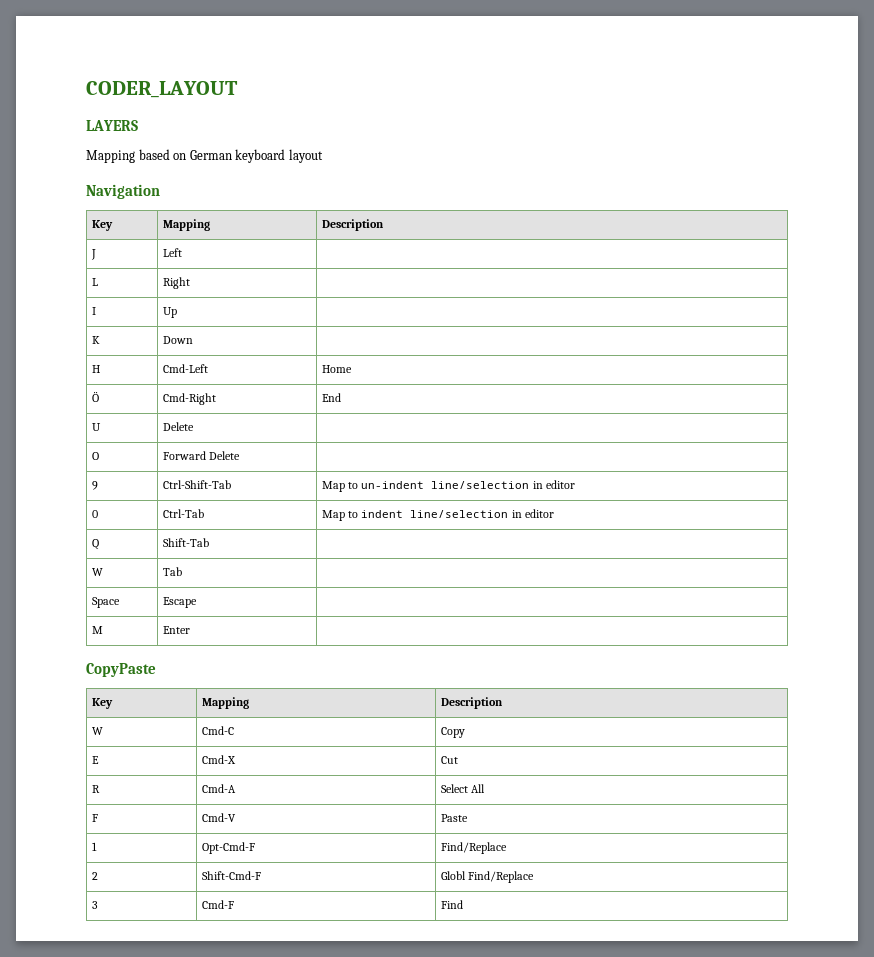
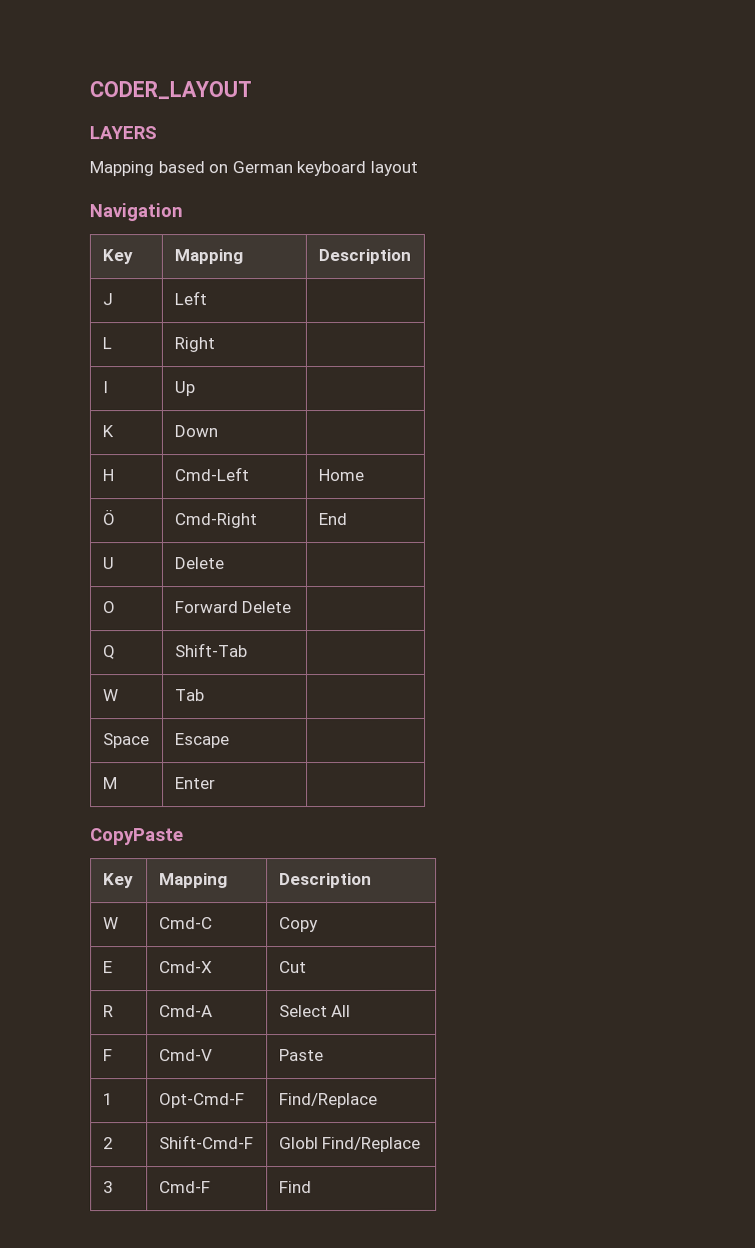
[92,481,99,490] [163,480,232,489] [322,480,575,492] [92,510,99,518] [163,509,205,518] [322,509,554,521] // 9 | Ctrl-Shift-Tab | Map to un-indent line/selection in editor // 0 | Ctrl-Tab | Map to indent line/selection in editor -> (292, 607) none

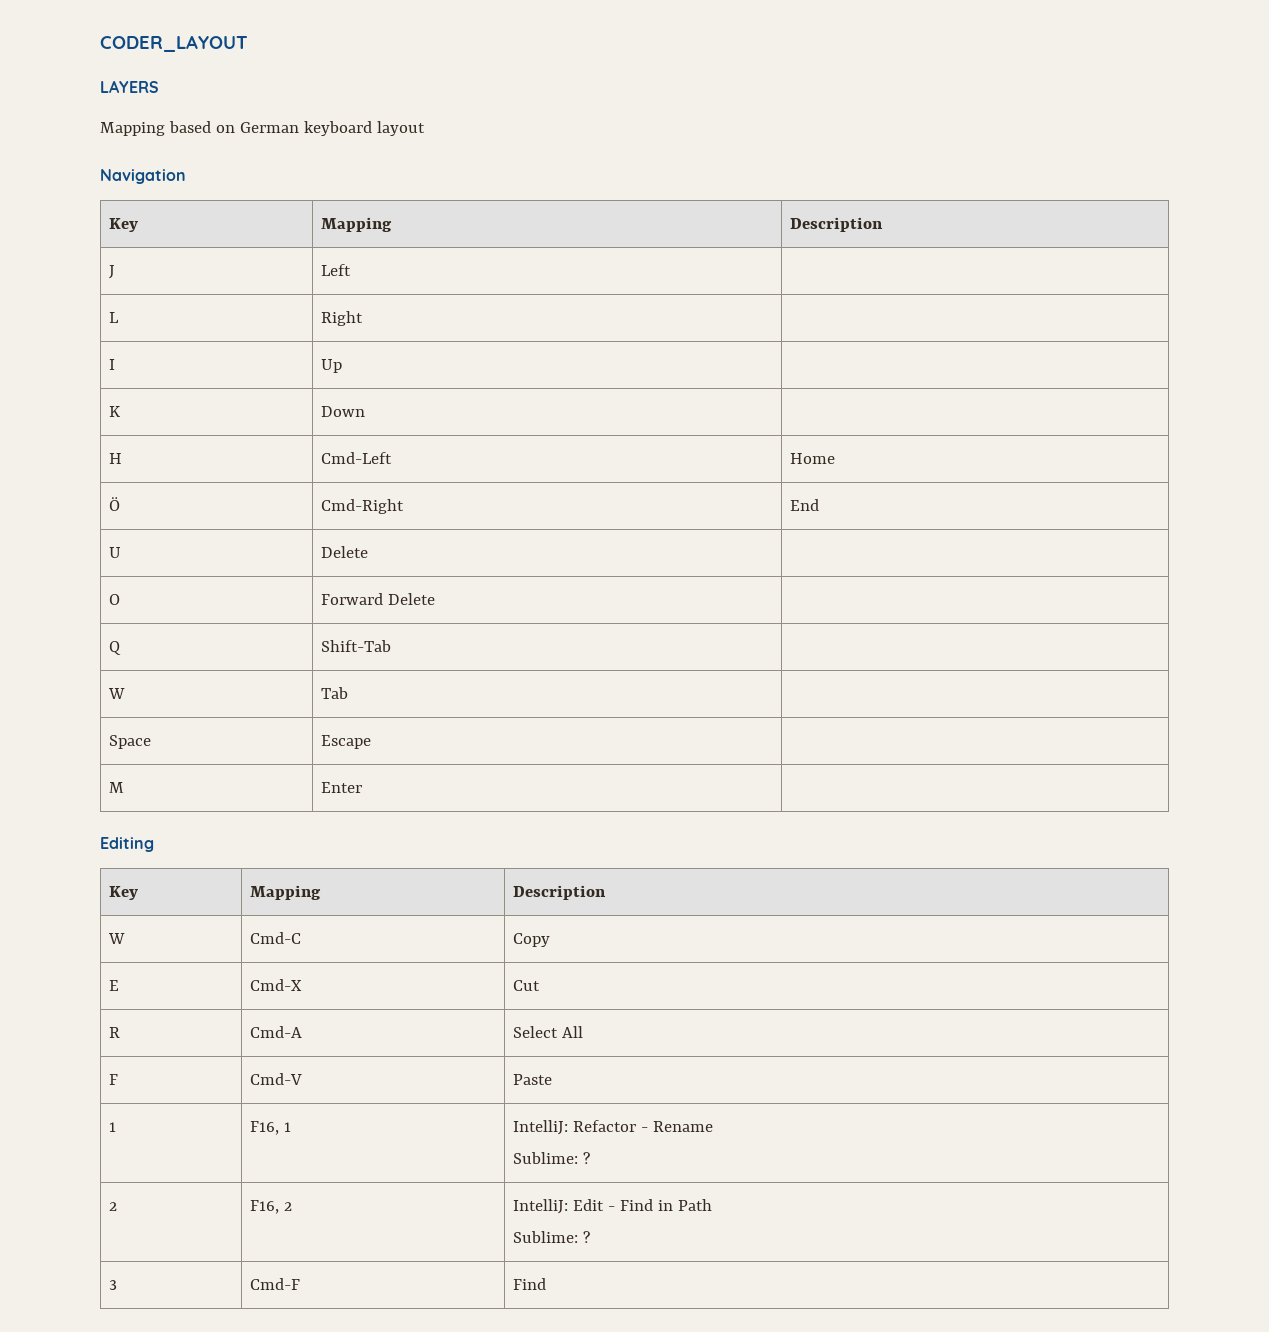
[90,828,184,846] CopyPaste -> [100,837,154,852] Editing
[158,1093,245,1109] [278,1093,378,1109] [102,1137,114,1150] [158,1135,254,1150] [278,1136,422,1153] Opt-Cmd-F | Find/Replace // 2 | Shift-Cmd-F | Globl Find/Replace -> [250,1121,292,1135] [513,1120,714,1135] [513,1152,591,1164] [109,1202,118,1211] [250,1200,293,1214] [513,1199,713,1214] [513,1231,591,1243] F16, 1 | IntelliJ: Refactor - Rename // Sublime: ? // 2 | F16, 2 | IntelliJ: Edit - Find in Path // Sublime: ?

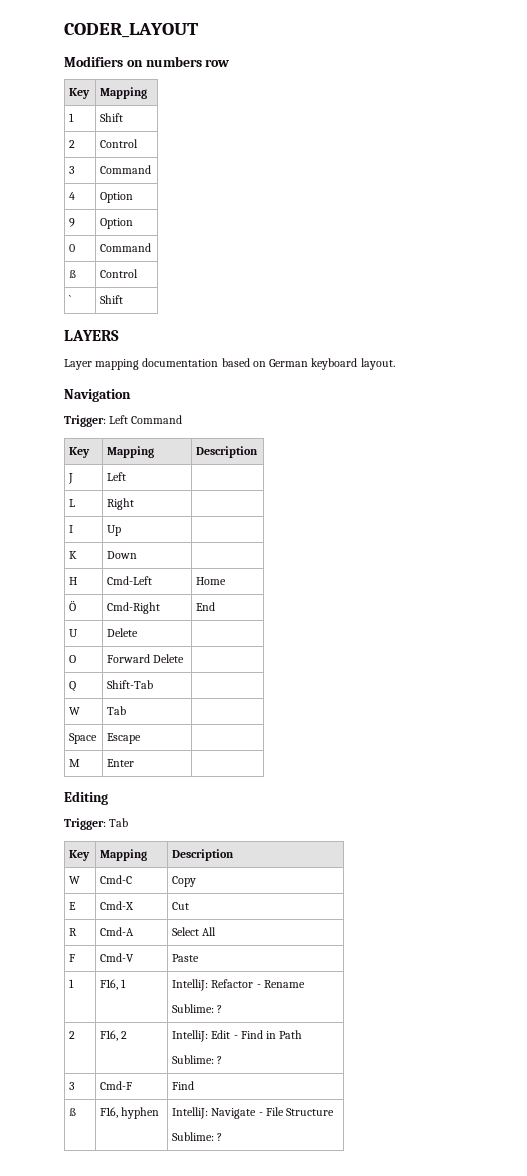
[100,80,159,93] [100,122,165,136] LAYERS // Mapping -> [64,56,230,67] [69,88,91,99] [100,87,148,99] [69,113,75,122] [100,113,124,122] [69,140,76,148] [100,139,139,148] [69,166,76,174] [100,165,152,174] [69,192,76,200] [100,192,134,203] [69,218,76,227] [100,218,134,229] [69,244,76,252] [100,243,152,252] [69,270,77,278] [100,269,139,278] [69,295,72,304] [100,295,124,304] [64,330,119,341] [64,358,219,370] Modifiers on numbers row // Key | Mapping // 1 | Shift // 2 | Control // 3 | Command // 4 | Option // 9 | Option // 0 | Command // ß | Control // ` | Shift // LAYERS // Layer mapping documentation
[376,121,425,136] layout -> [360,358,395,370] layout.
(186, 176) none -> [64,415,183,427] // Trigger: Left Command
(154, 844) none -> [64,818,129,830] // Trigger: Tab
(547, 1284) none -> [69,1108,77,1116] [100,1107,160,1119] [172,1107,335,1119] [172,1132,223,1141] // ß | F16, hyphen | IntelliJ: Navigate - File Structure // Sublime: ?

